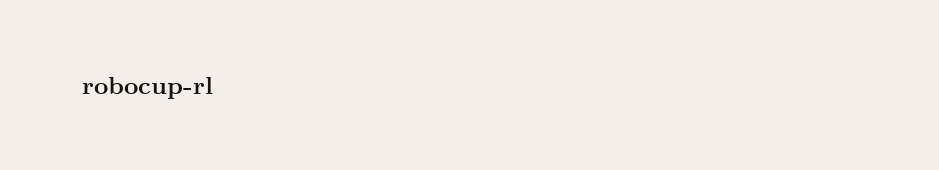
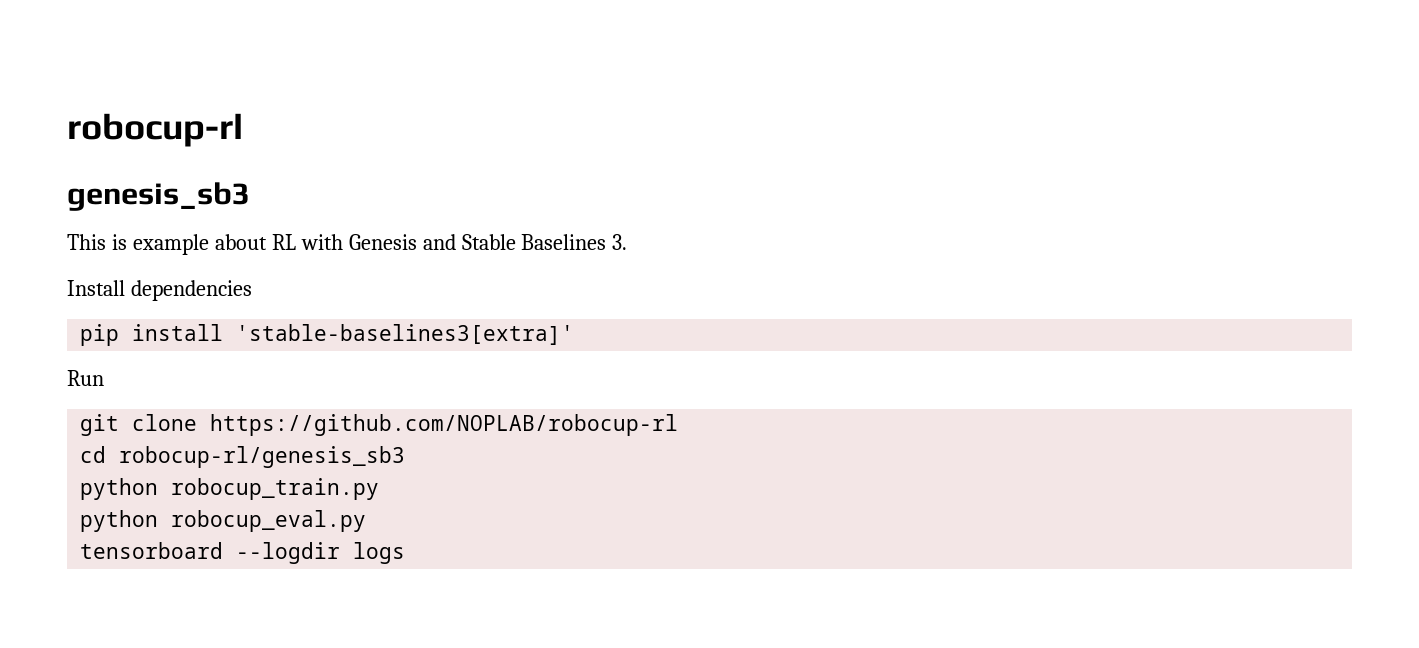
(213, 88) none -> [67,182,250,211] [67,234,628,255] [67,280,252,301] [80,324,575,346] [67,370,104,386] [80,414,679,436] [80,446,406,468] [80,478,380,500] [80,510,367,532] [80,542,406,564] // genesis_sb3 // This is example about RL with Genesis and Stable Baselines 3. // Install dependencies // pip install 'stable-baselines3[extra]' // Run // git clone https://github.com/NOPLAB/robocup-rl // cd robocup-rl/genesis_sb3 // python robocup_train.py // python robocup_eval.py // tensorboard --logdir logs

